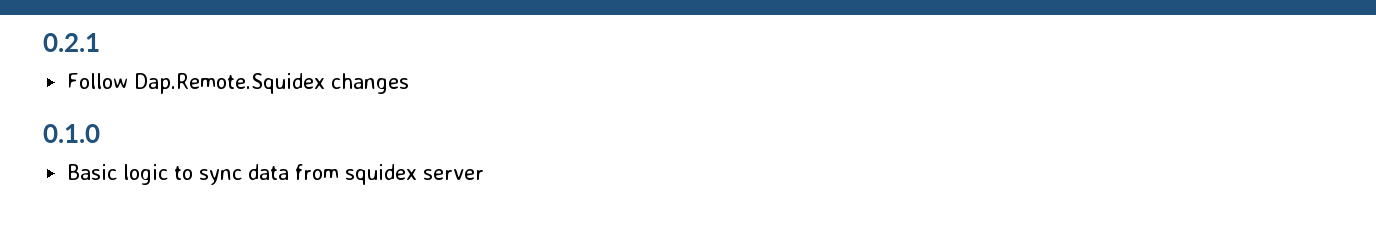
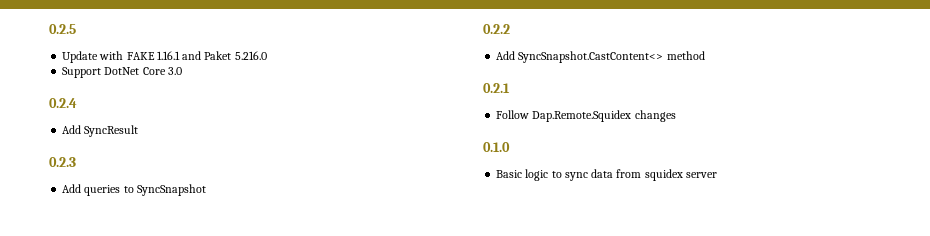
(43, 42) none -> [49,24,76,34] [62,51,267,63] [62,67,182,78] [49,98,77,108] [62,125,139,137] [49,157,76,167] [62,184,206,196] [483,24,510,34] [496,51,705,63] 0.2.5 // Update with FAKE 1.16.1 and Paket 5.216.0 // Support DotNet Core 3.0 // 0.2.4 // Add SyncResult // 0.2.3 // Add queries to SyncSnapshot // 0.2.2 // Add SyncSnapshot.CastContent<> method //

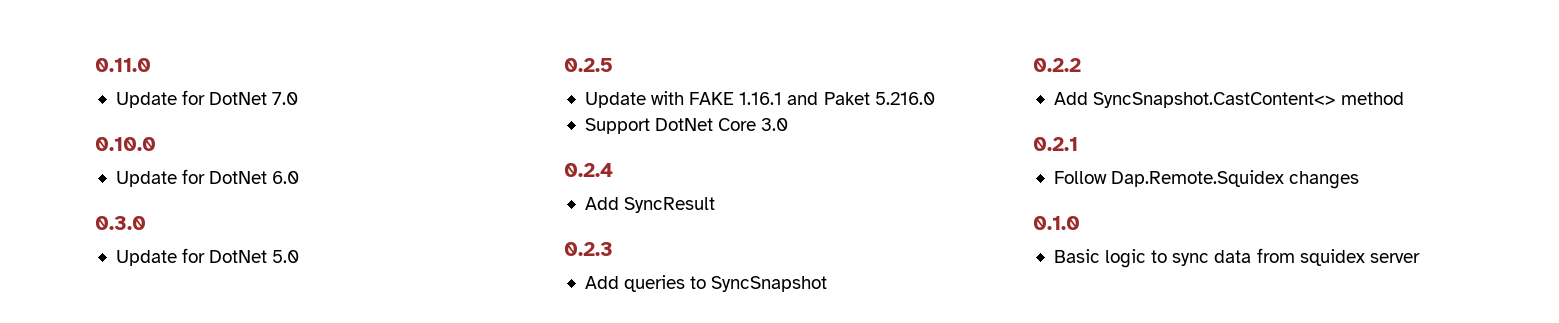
(49, 29) none -> [95,58,151,72] [115,90,299,108] [95,137,156,151] [115,169,300,187] [95,216,146,230] [115,248,300,266] 0.11.0 // Update for DotNet 7.0 // 0.10.0 // Update for DotNet 6.0 // 0.3.0 // Update for DotNet 5.0 //

